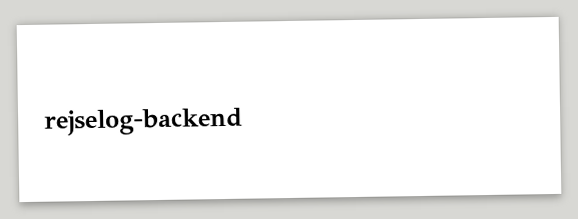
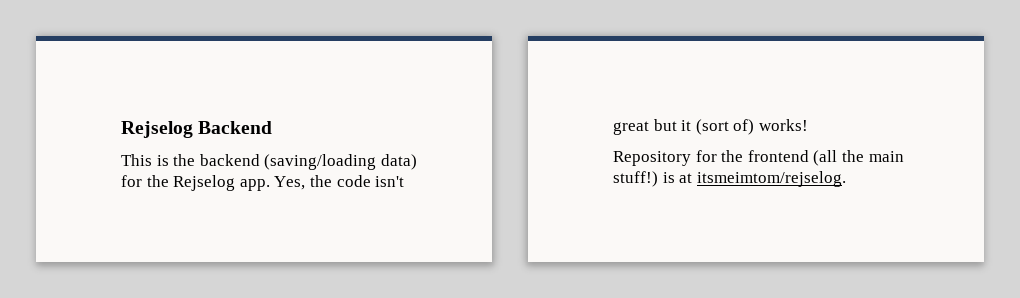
[43,107,243,136] rejselog-backend -> [121,121,273,138] [121,154,417,170] [121,175,405,191] [613,119,808,135] [613,150,904,166] [613,171,846,187] Rejselog Backend // This is the backend (saving/loading data) for the Rejselog app. Yes, the code isn't great but it (sort of) works! // Repository for the frontend (all the main stuff!) is at itsmeimtom/rejselog.

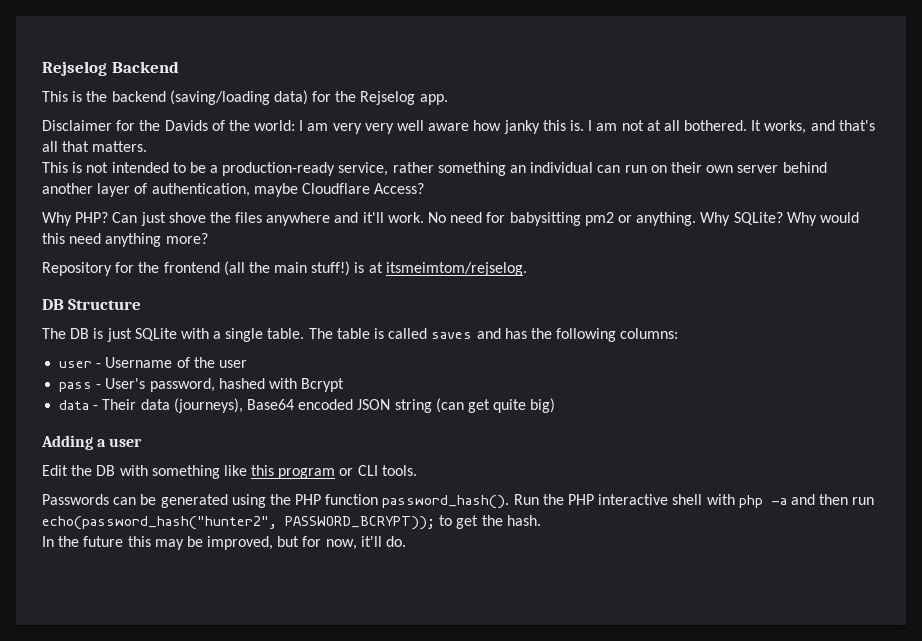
[274,175,405,190] [613,119,808,135] Yes, the code isn't great but it (sort of) works! -> [42,120,875,134] [42,141,148,152] [42,162,827,176] [42,183,425,197] [42,212,859,226] [42,233,208,247] // Disclaimer for the Davids of the world: I am very very well aware how janky this is. I am not at all bothered. It works, and that's all that matters. // This is not intended to be a production-ready service, rather something an individual can run on their own server behind another layer of authentication, maybe Cloudflare Access? // Why PHP? Can just shove the files anywhere and it'll work. No need for babysitting pm2 or anything. Why SQLite? Why would this need anything more?
(846, 179) none -> [42,299,142,310] [42,328,679,342] [59,357,247,368] [59,378,345,392] [59,398,556,413] [41,435,143,450] [42,465,417,479] [42,494,875,509] [42,515,541,530] [42,536,407,550] // DB Structure // The DB is just SQLite with a single table. The table is called saves and has the following columns: // user - Username of the user // pass - User's password, hashed with Bcrypt // data - Their data (journeys), Base64 encoded JSON string (can get quite big) // Adding a user // Edit the DB with something like this program or CLI tools. // Passwords can be generated using the PHP function password_hash(). Run the PHP interactive shell with php -a and then run echo(password_hash("hunter2", PASSWORD_BCRYPT)); to get the hash. // In the future this may be improved, but for now, it'll do.

